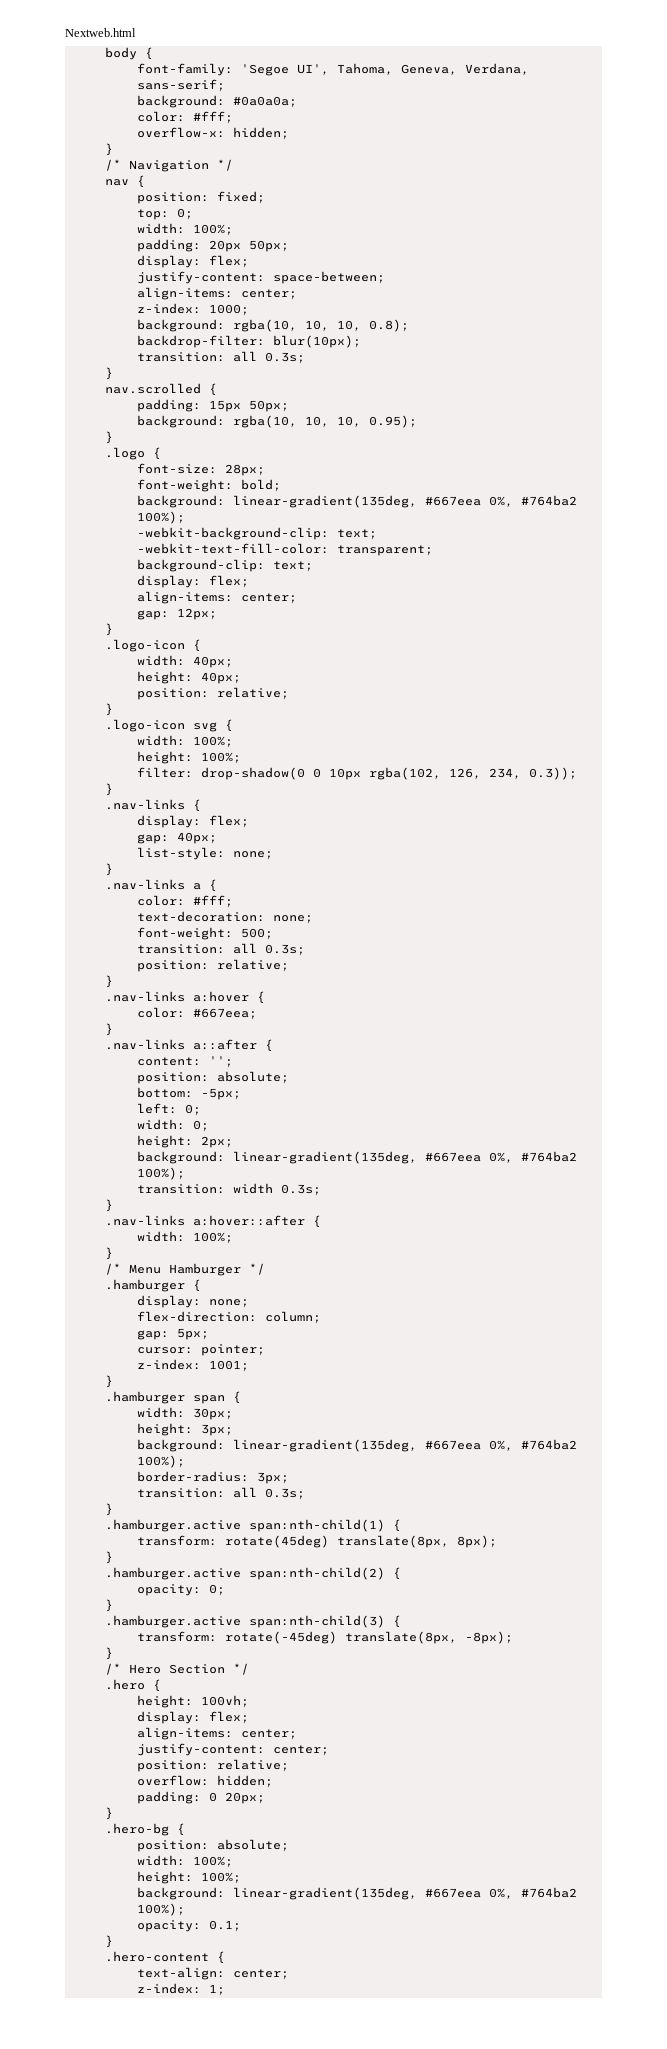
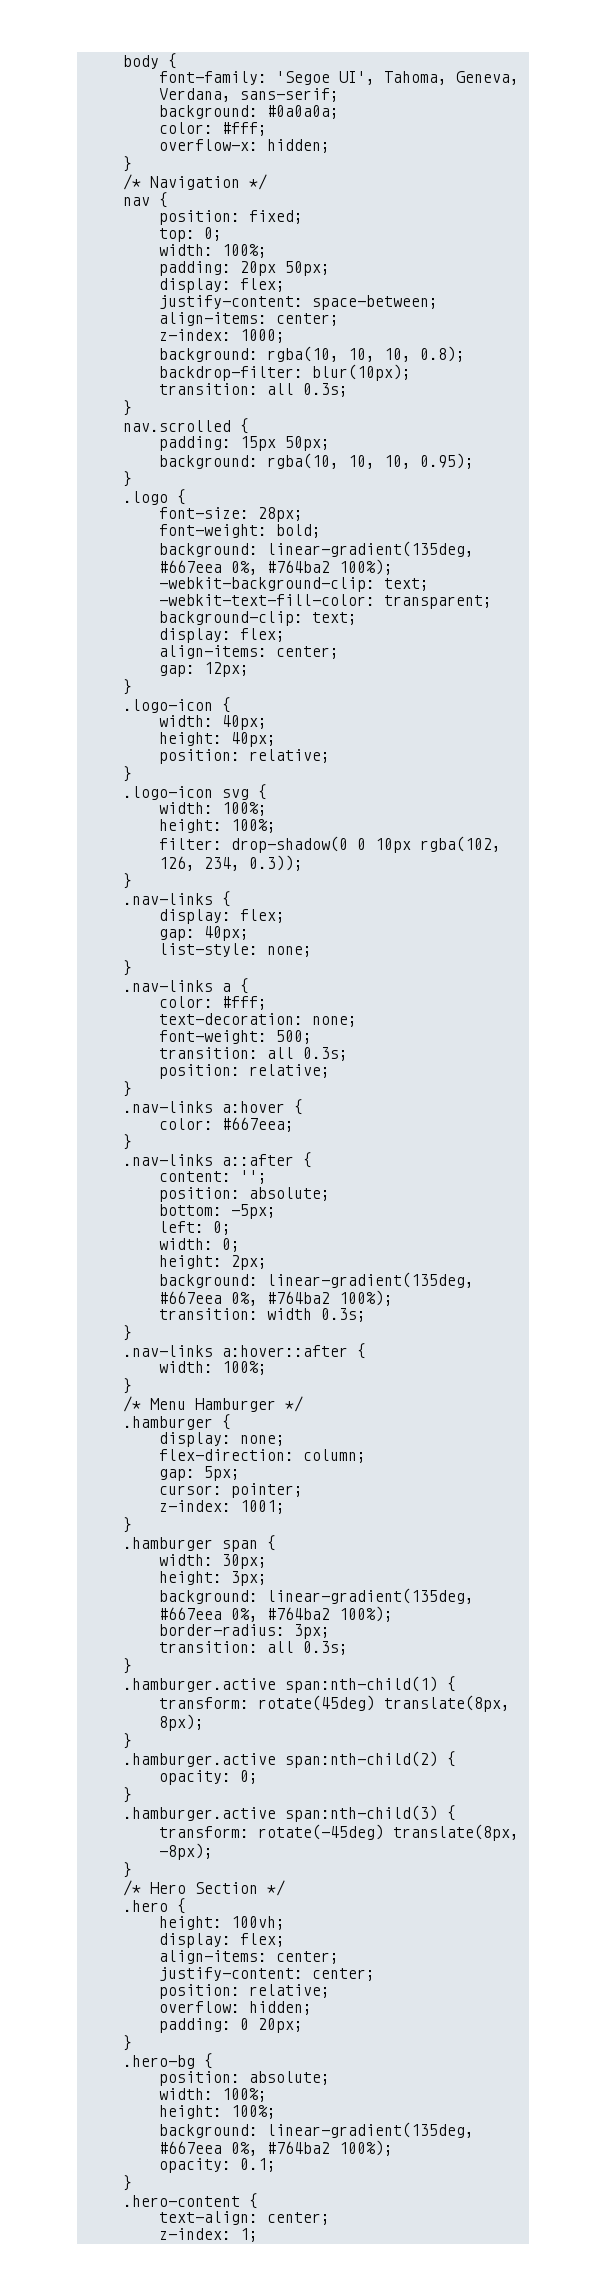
[65,28,136,37] Nextweb.html // -> (122, 62) none

